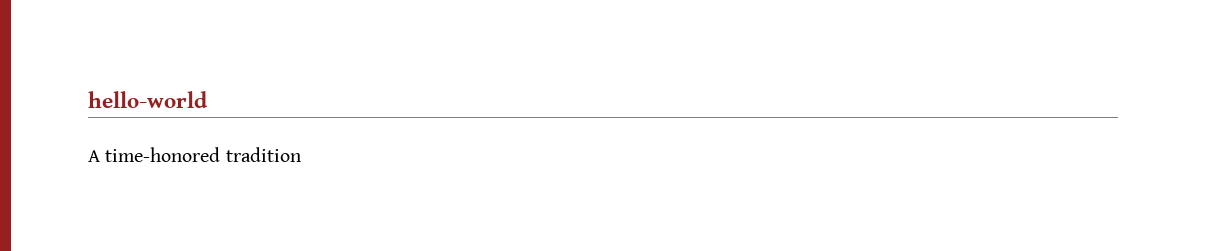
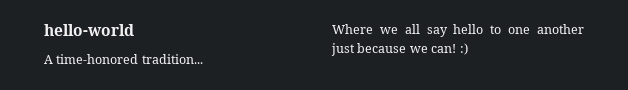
[225,147,301,162] tradition -> [141,54,203,64] [332,24,584,37] [331,43,468,56] tradition... // Where we all say hello to one another just because we can! :)

